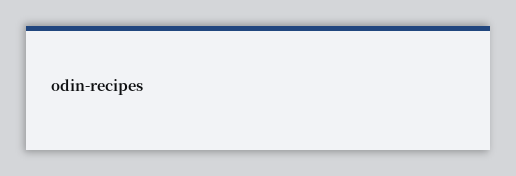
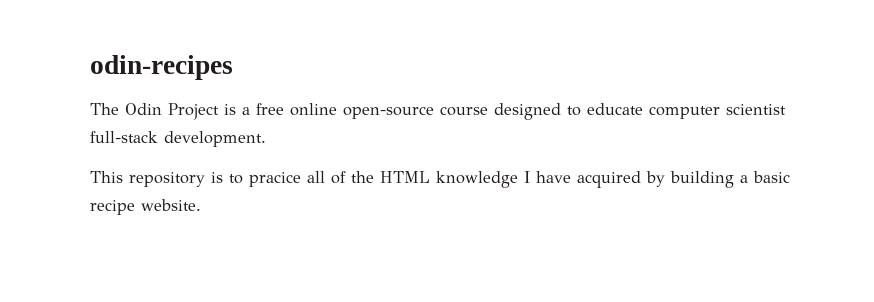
(143, 87) none -> [90,103,786,120] [90,131,266,147] [90,171,790,188] [90,199,201,215] // The Odin Project is a free online open-source course designed to educate computer scientist full-stack development. // This repository is to pracice all of the HTML knowledge I have acquired by building a basic recipe website.

